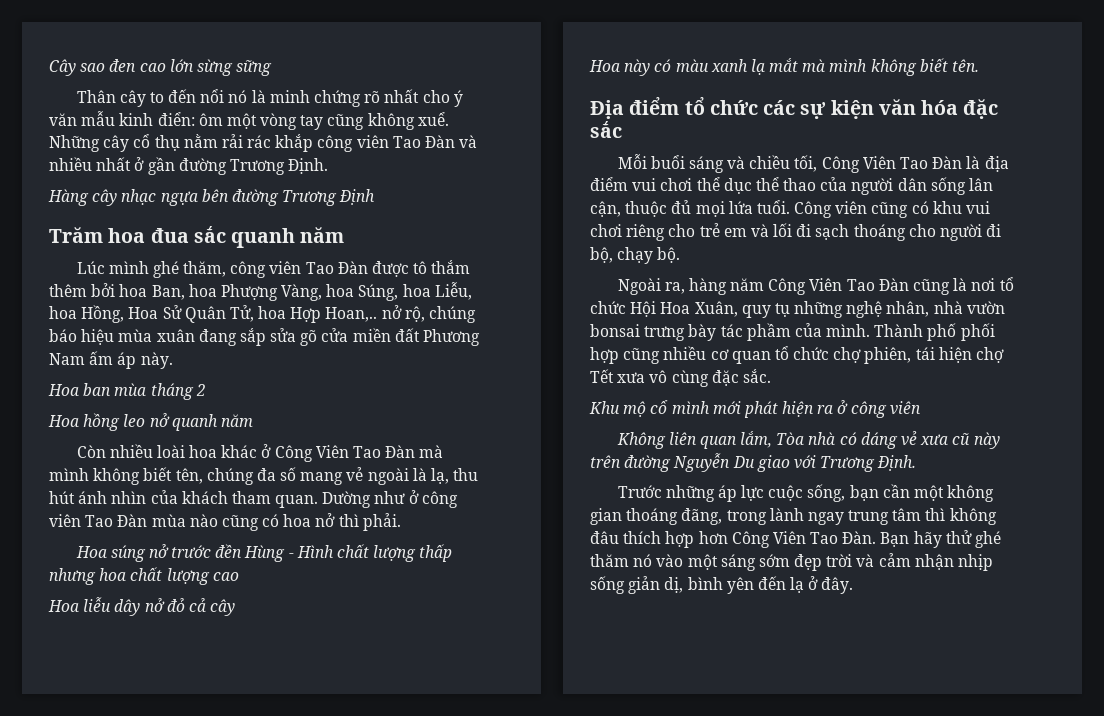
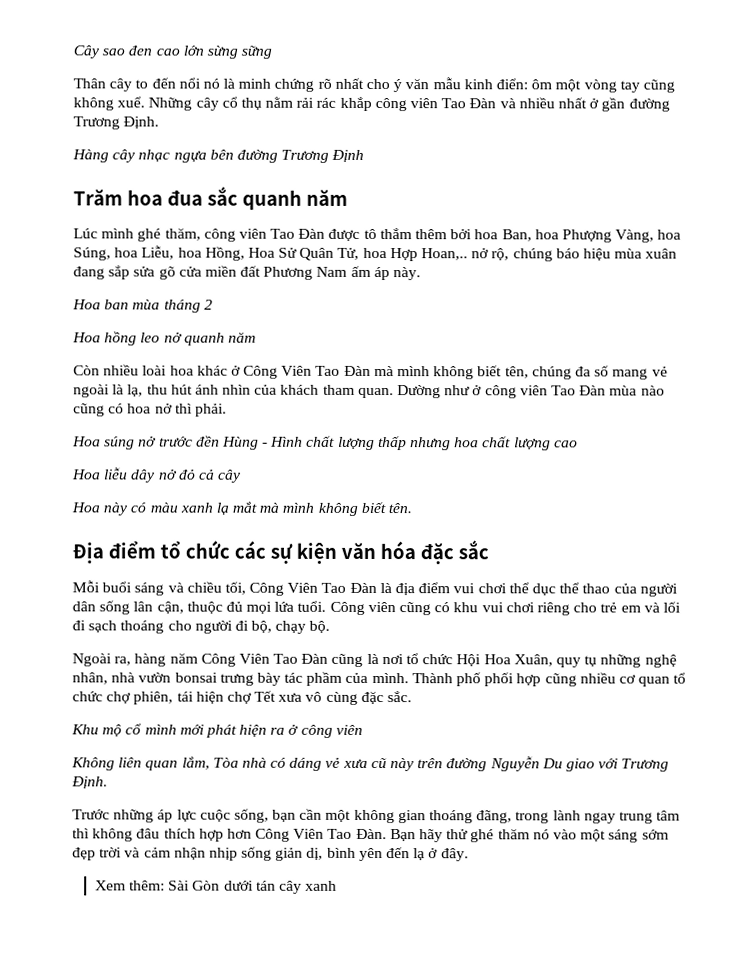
(854, 585) none -> [94,880,338,894] // Xem thêm: Sài Gòn dưới tán cây xanh

